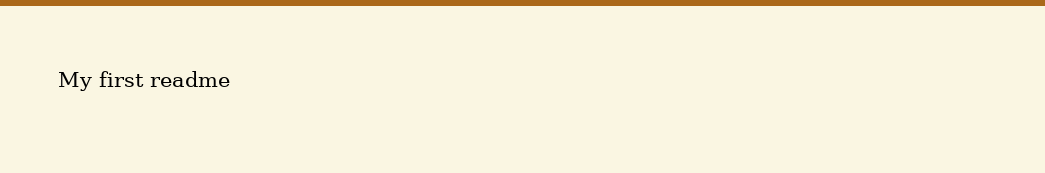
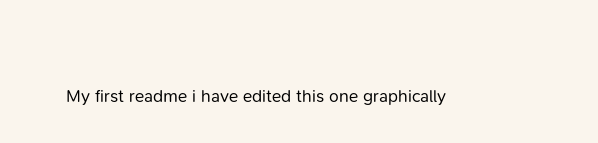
(230, 79) none -> [192,90,446,106] i have edited this one graphically

